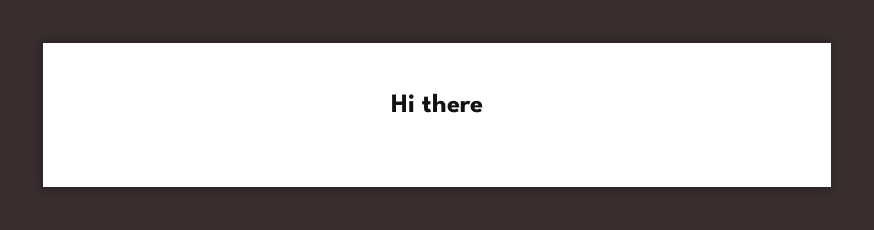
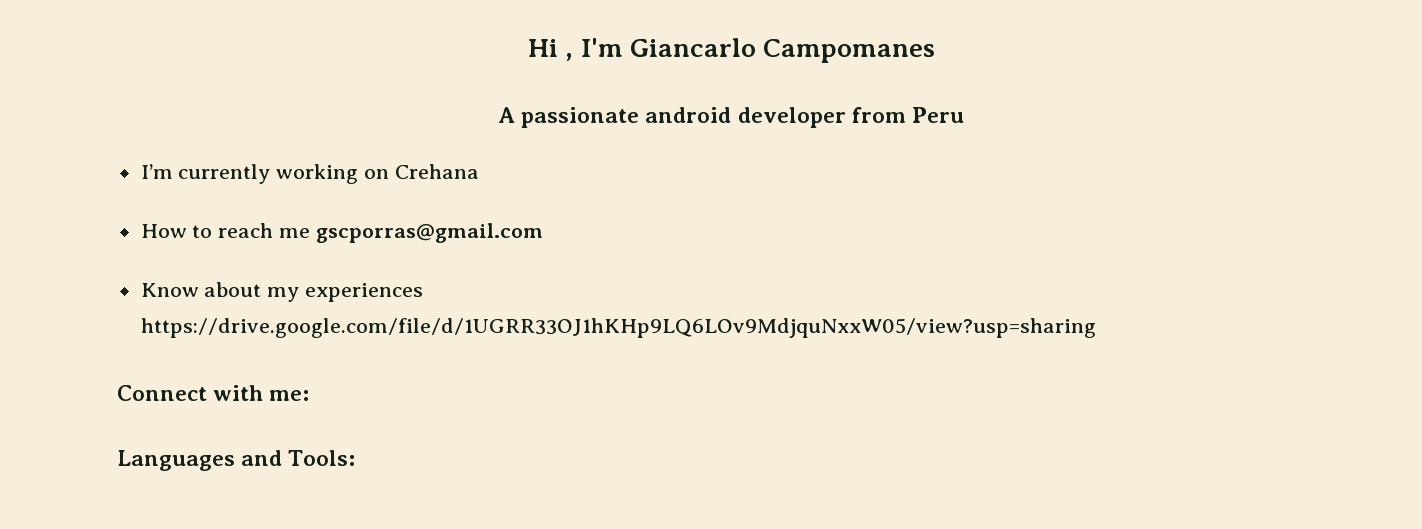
[422,93,484,113] there -> [565,38,936,63] [497,107,965,128] [140,164,479,184] [140,223,543,243] [140,282,424,302] [140,318,1096,338] [117,385,310,401] [117,450,356,471] , I'm Giancarlo Campomanes // A passionate android developer from Peru // I’m currently working on Crehana // How to reach me gscporras@gmail.com // Know about my experiences https://drive.google.com/file/d/1UGRR33OJ1hKHp9LQ6LOv9MdjquNxxW05/view?usp=sharing // Connect with me: // Languages and Tools:

